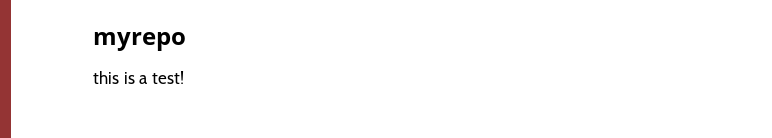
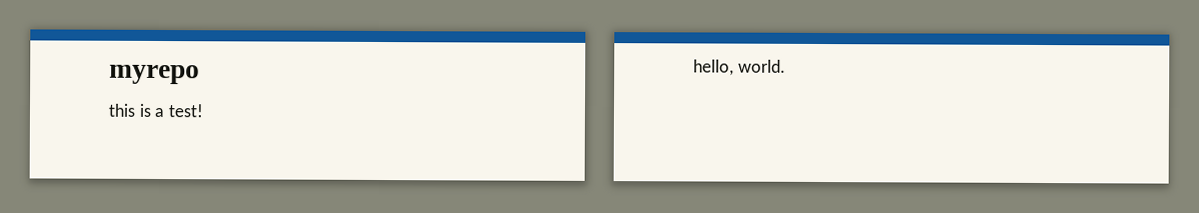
(184, 77) none -> [693,59,786,76] // hello, world.

